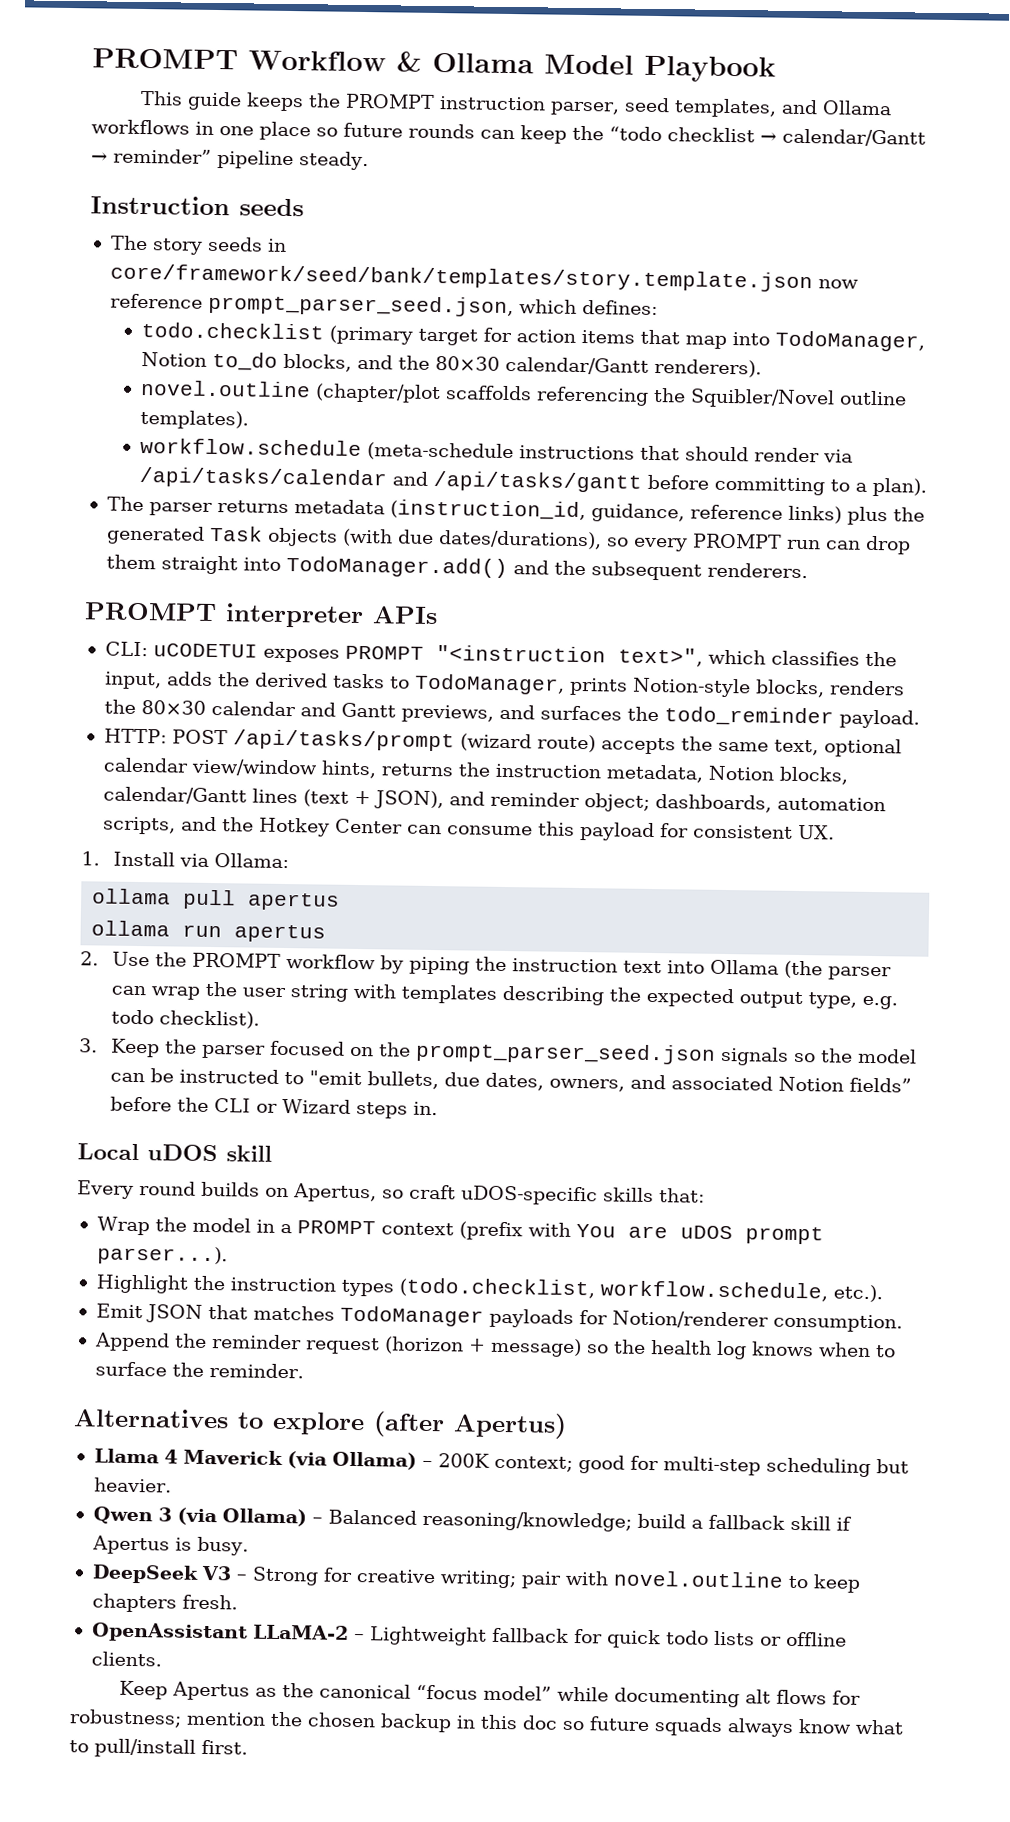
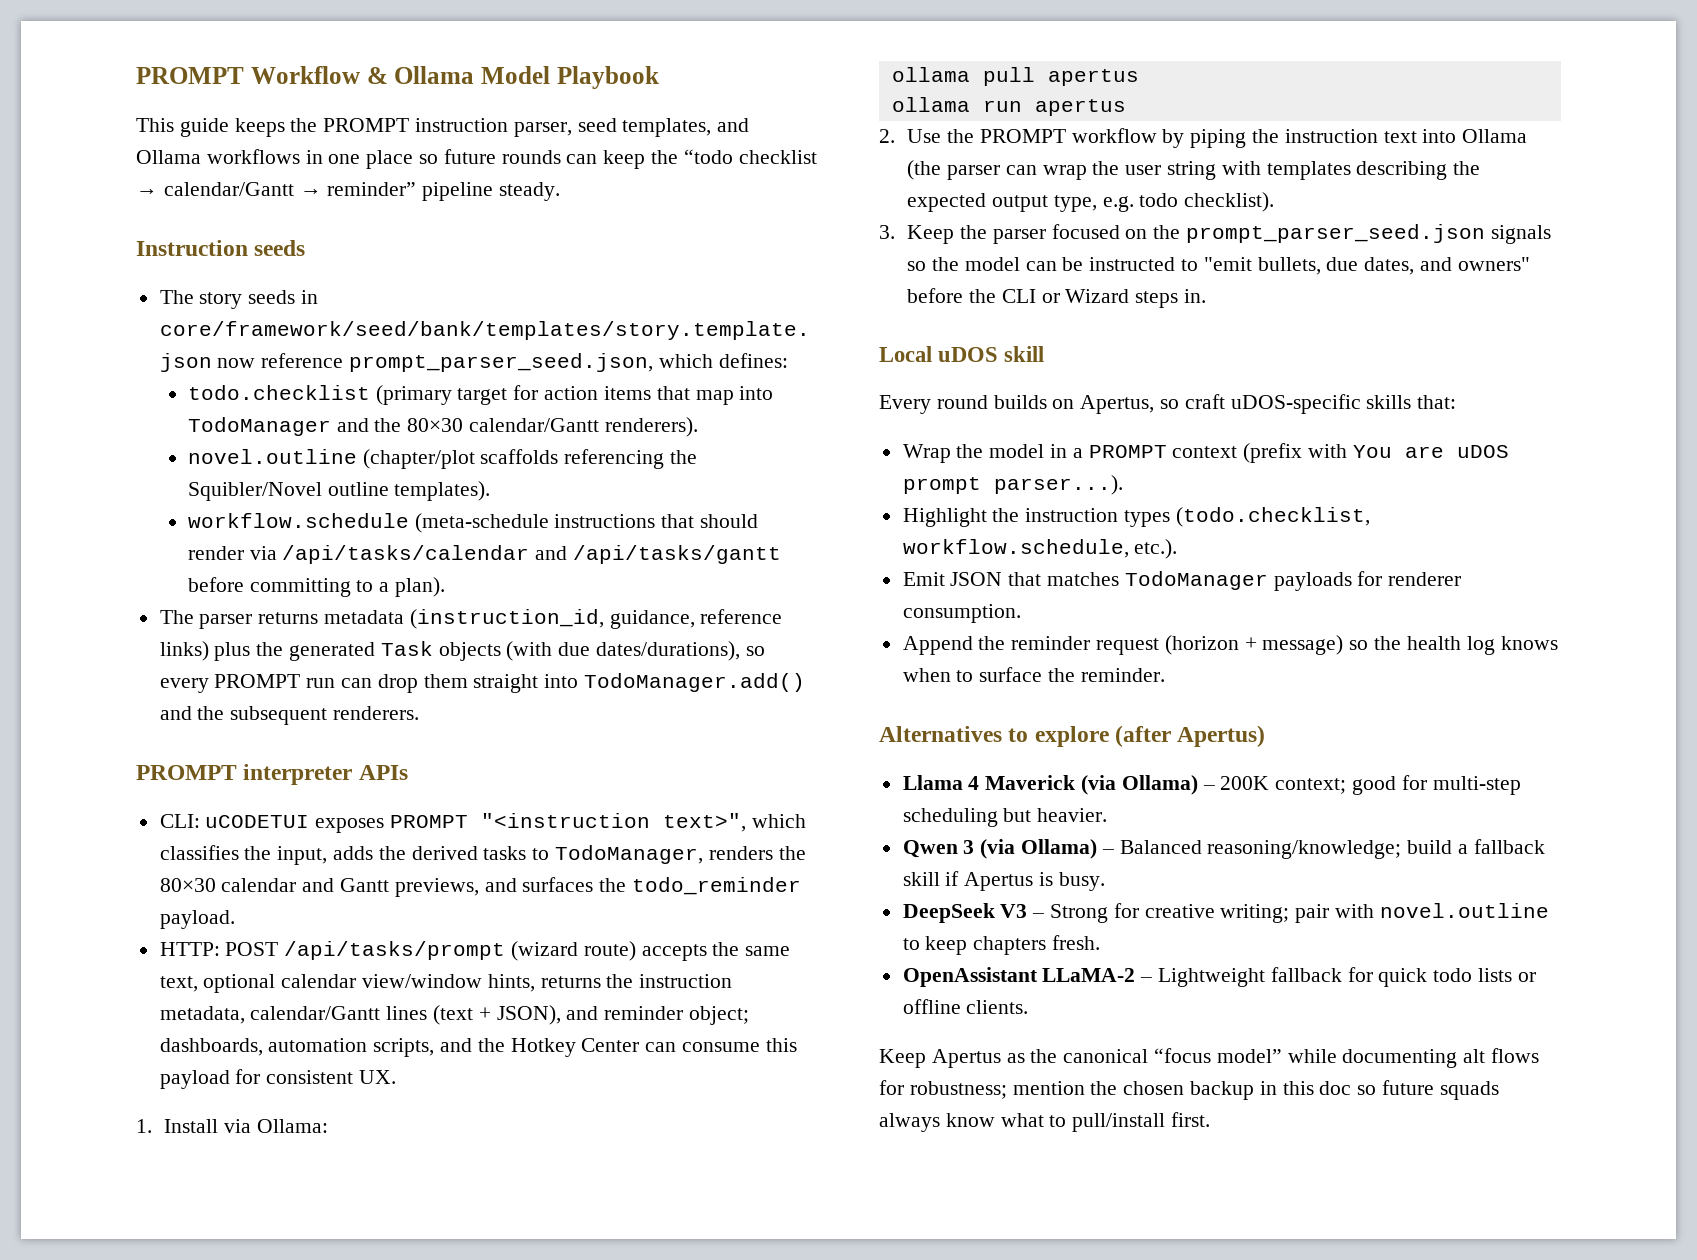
[775,330,926,352] [141,351,353,372] TodoManager, Notion to_do blocks, -> [187,417,331,436] TodoManager
[568,677,825,698] prints Notion-style blocks, -> (704, 854) none
[707,765,848,785] Notion blocks, -> (245, 1015) none
[549,1074,913,1093] owners, and associated Notion fields” -> [1420,257,1530,271] and owners"
[611,1310,769,1329] Notion/renderer -> [1388,572,1462,586] renderer

